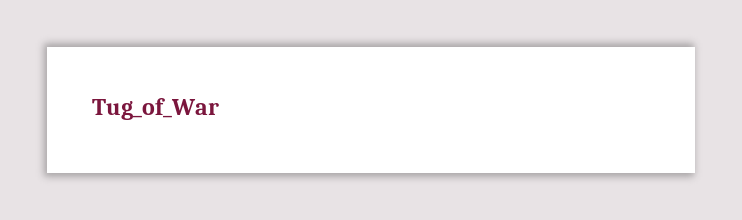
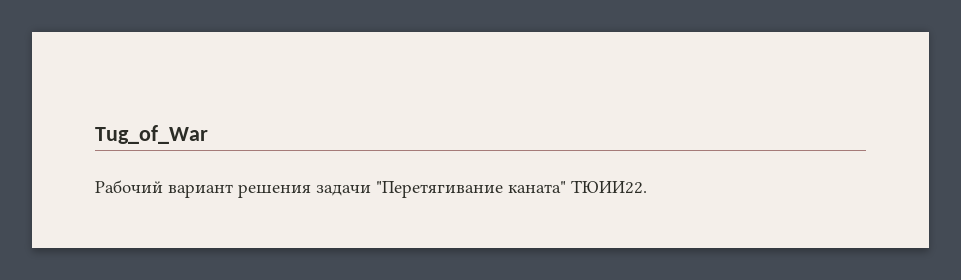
(219, 109) none -> [95,180,647,198] // Рабочий вариант решения задачи "Перетягивание каната" ТЮИИ22.

